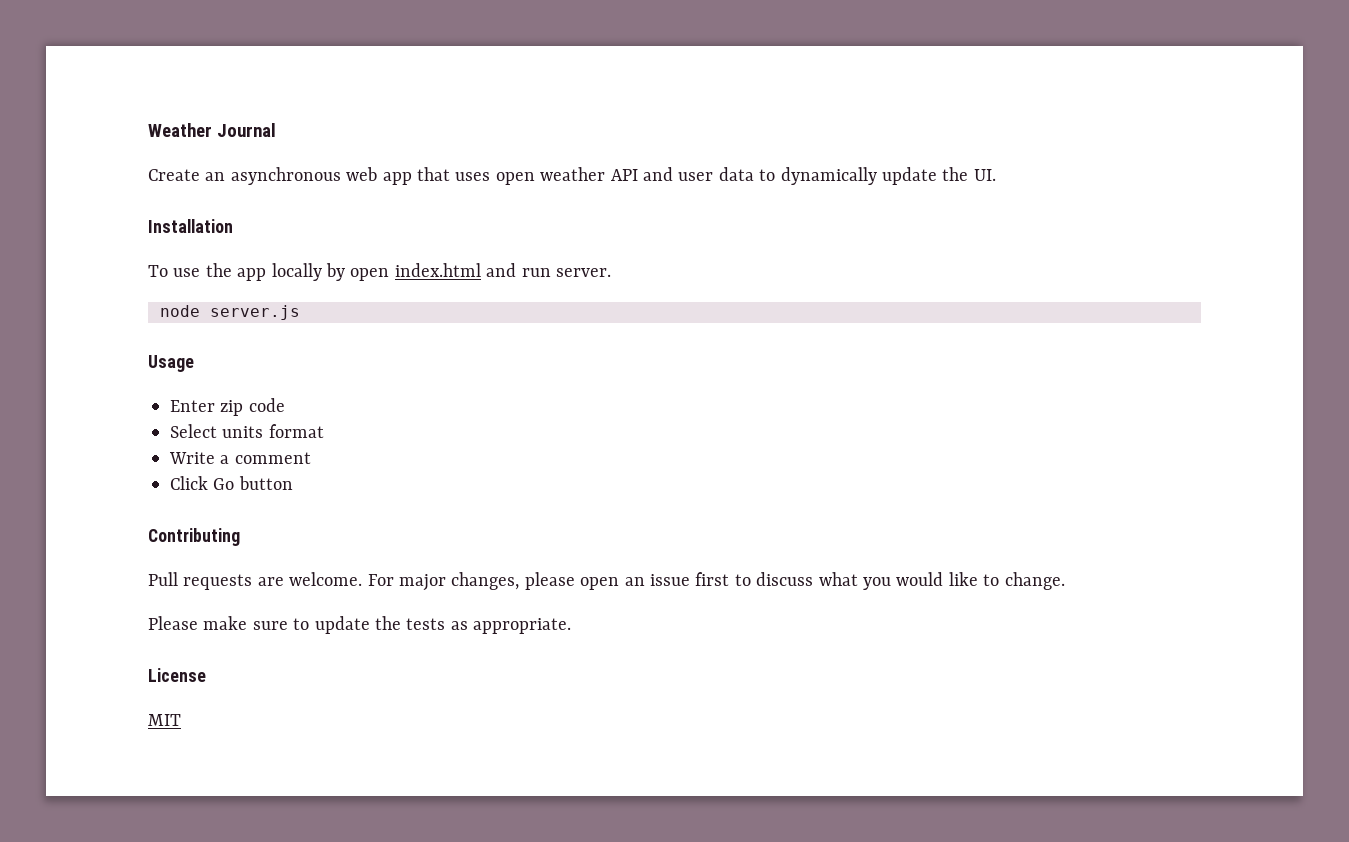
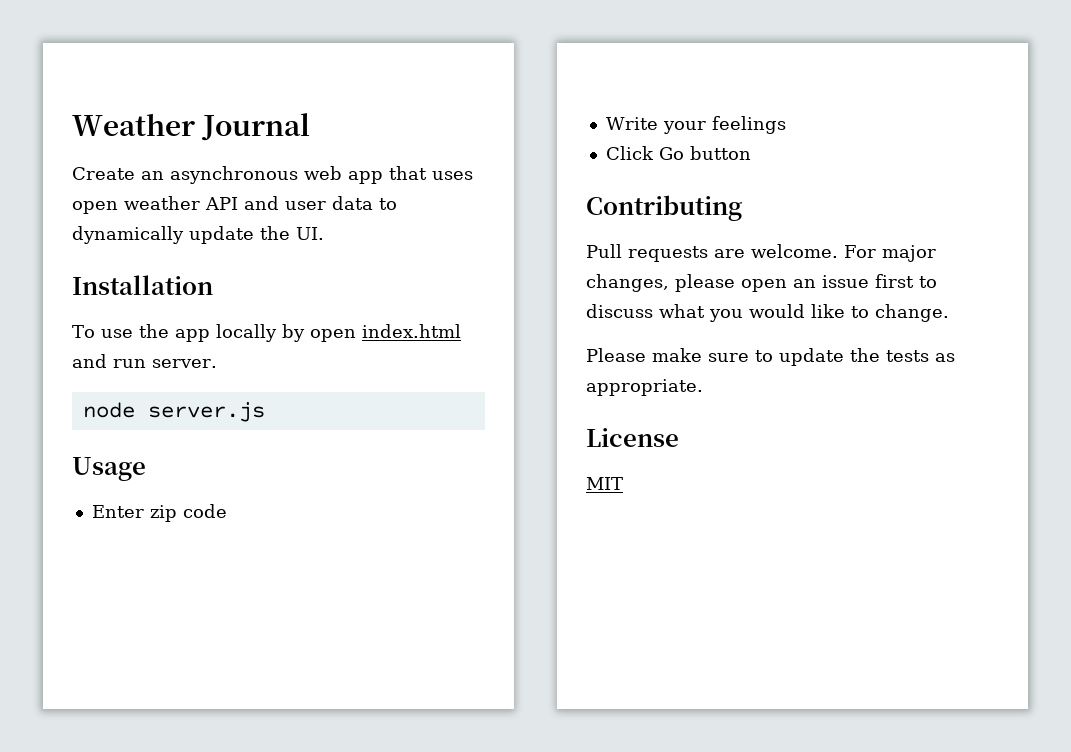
[170,424,324,438] // Select units format -> (227, 511) none
[220,452,311,464] a comment -> [662,116,786,134] your feelings

